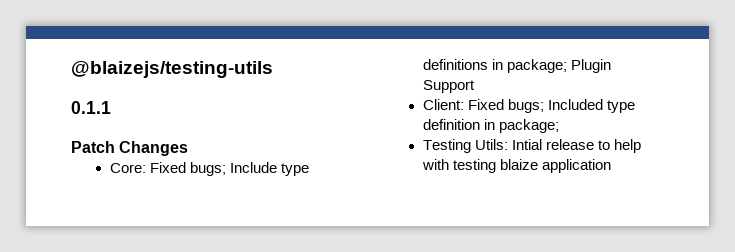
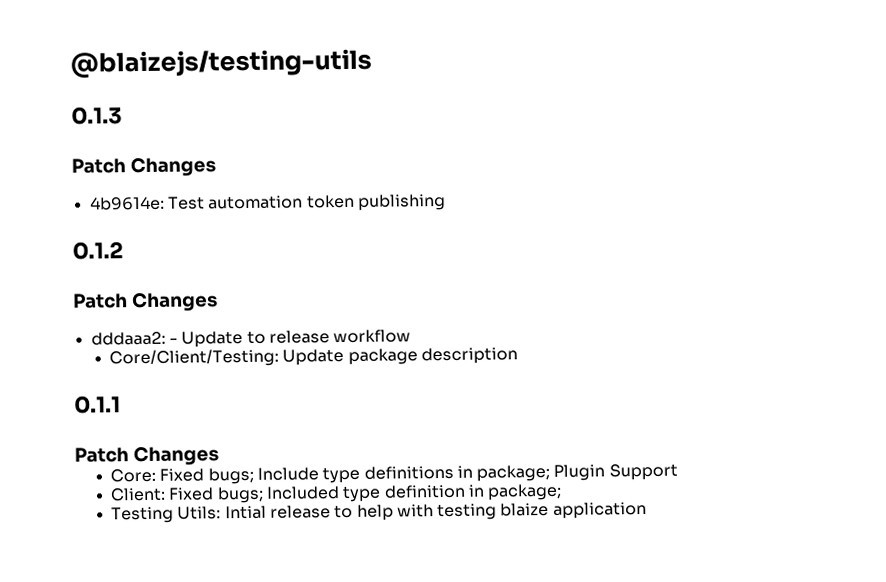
(273, 69) none -> [71,106,123,125] [71,157,216,178] [89,193,446,211] [72,241,124,260] [73,292,218,313] [90,329,412,348] [108,347,518,368] // 0.1.3 // Patch Changes // 4b9614e: Test automation token publishing // 0.1.2 // Patch Changes // dddaaa2: - Update to release workflow // Core/Client/Testing: Update package description

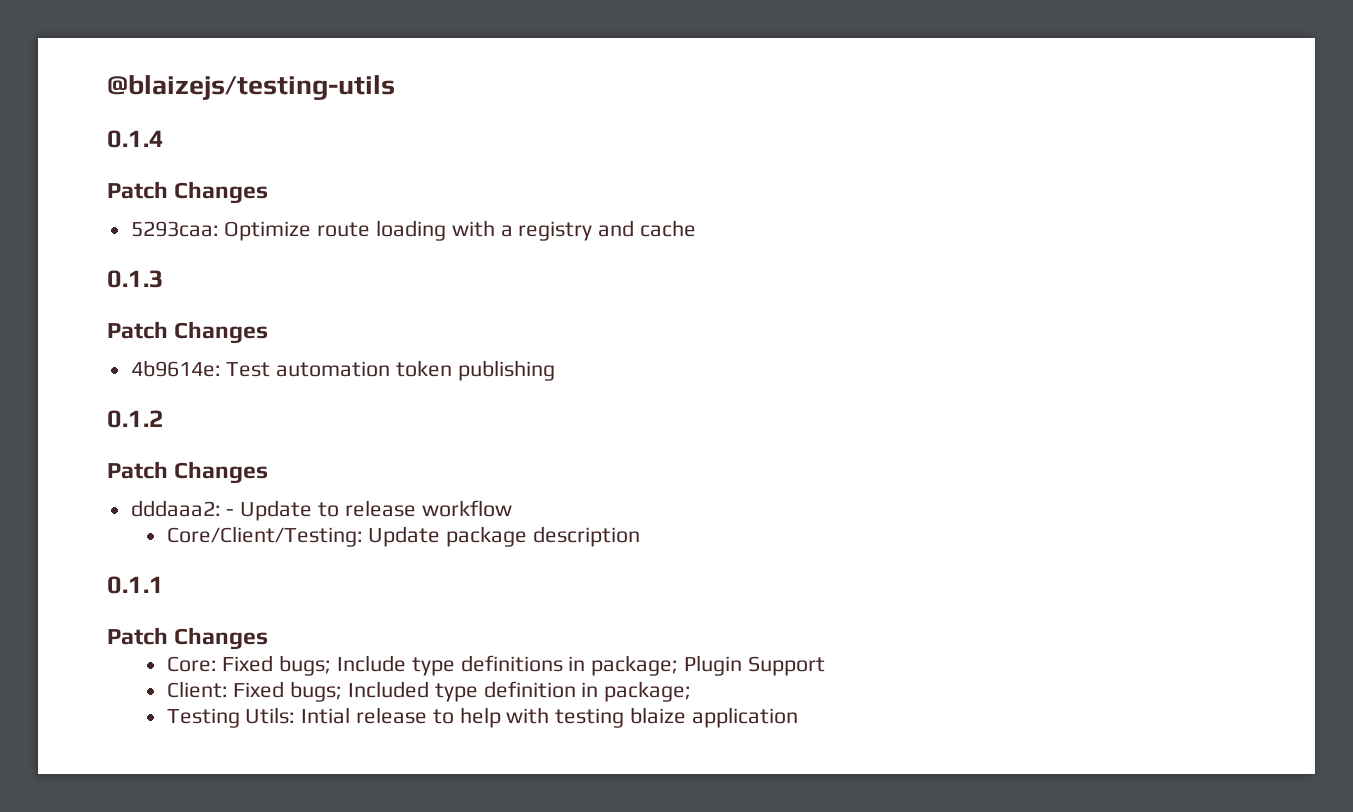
(372, 63) none -> [107,130,164,148] [107,181,269,204] [130,220,697,241] // 0.1.4 // Patch Changes // 5293caa: Optimize route loading with a registry and cache

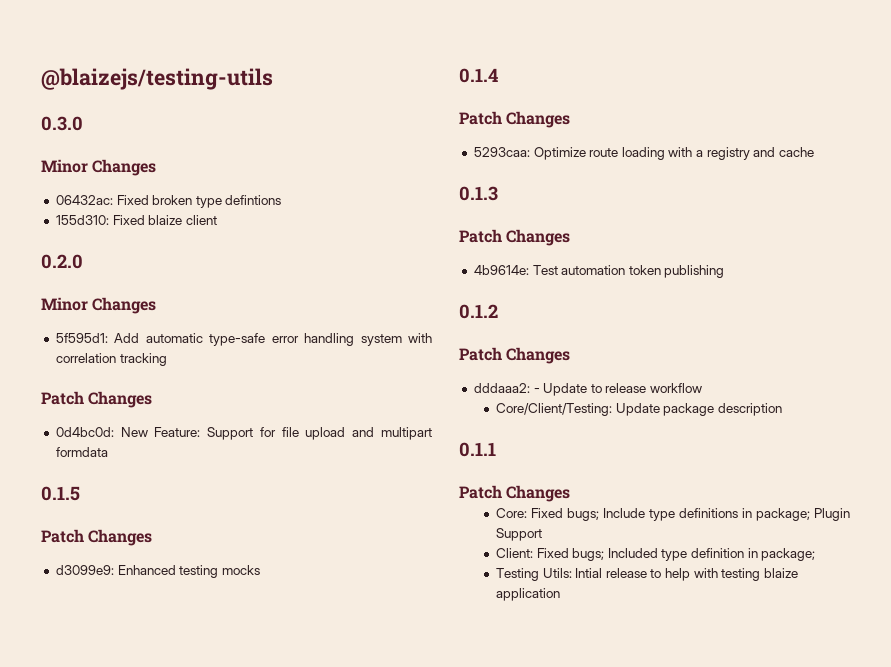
(395, 87) none -> [41,116,83,131] [41,159,157,176] [55,195,282,208] [55,215,217,225] [41,254,83,269] [41,297,157,314] [55,333,432,346] [55,353,167,366] [41,391,153,408] [55,427,432,440] [55,447,108,457] [41,486,80,501] [41,529,153,546] [55,565,260,578] // 0.3.0 // Minor Changes // 06432ac: Fixed broken type defintions // 155d310: Fixed blaize client // 0.2.0 // Minor Changes // 5f595d1: Add automatic type-safe error handling system with correlation tracking // Patch Changes // 0d4bc0d: New Feature: Support for file upload and multipart formdata // 0.1.5 // Patch Changes // d3099e9: Enhanced testing mocks

